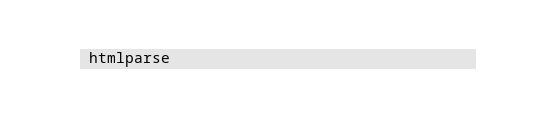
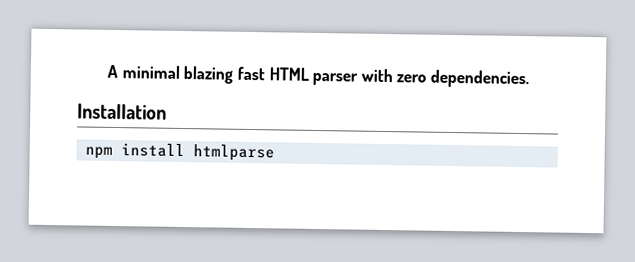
(89, 59) none -> [107,64,529,89] [77,103,167,120] [84,143,185,159] A minimal blazing fast HTML parser with zero dependencies. // Installation // npm install

